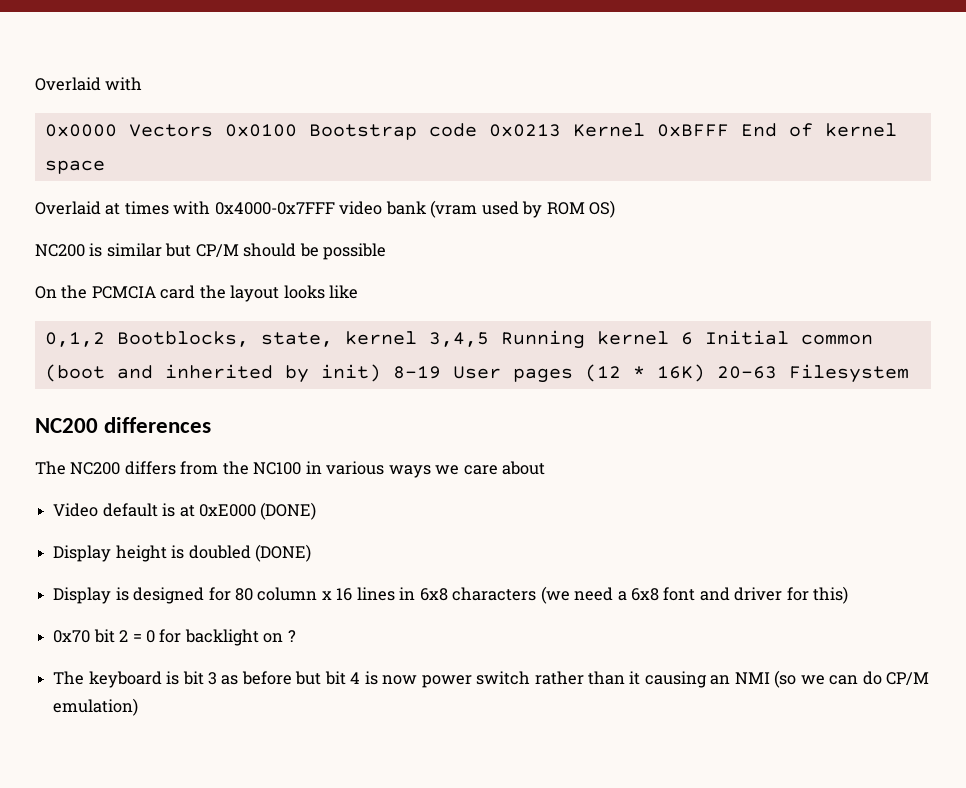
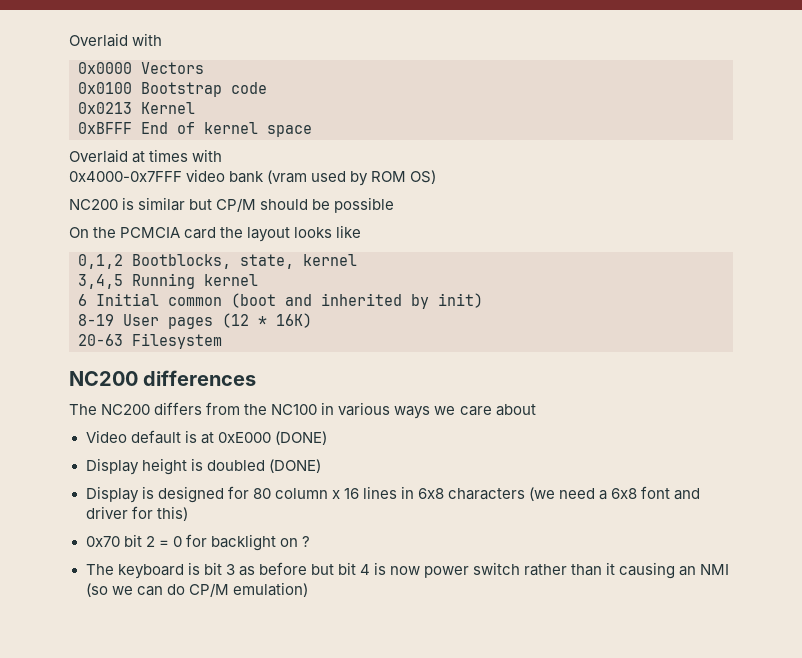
(213, 130) none -> (204, 68) //
(477, 130) none -> (267, 88) //
(645, 130) none -> (195, 108) //
(211, 208) none -> (223, 155) //
(417, 338) none -> (357, 260) //
(669, 338) none -> (258, 280) //
(381, 373) none -> (483, 300) //
(705, 373) none -> (312, 320) //

